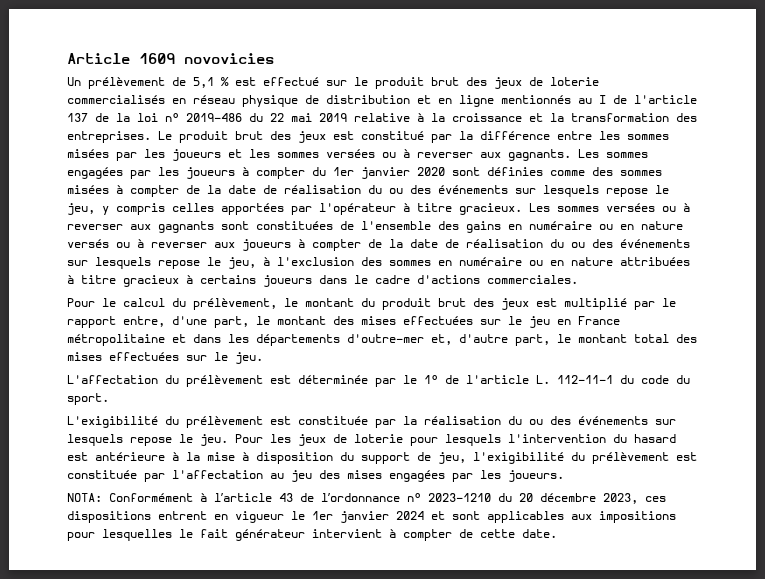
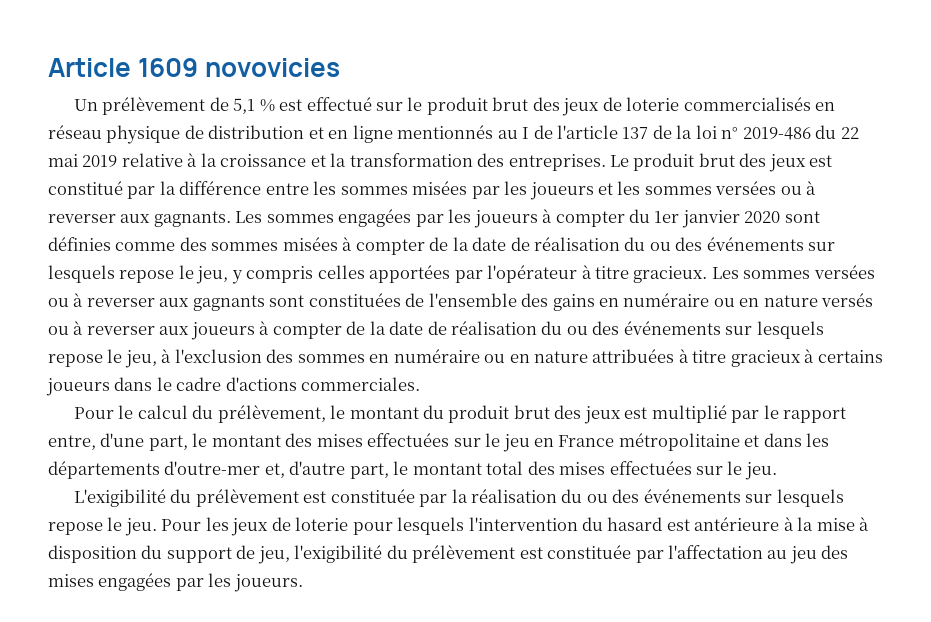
[67,375,690,387] [67,393,109,405] // L'affectation du prélèvement est déterminée par le 1° de l'article L. 112-11-1 du code du sport. -> (777, 471) none
[67,493,666,504] [67,511,676,523] [67,529,557,541] // NOTA: Conformément à l’article 43 de l’ordonnance n° 2023-1210 du 20 décembre 2023, ces dispositions entrent en vigueur le 1er janvier 2024 et sont applicables aux impositions pour lesquelles le fait générateur intervient à compter de cette date. -> (303, 583) none

